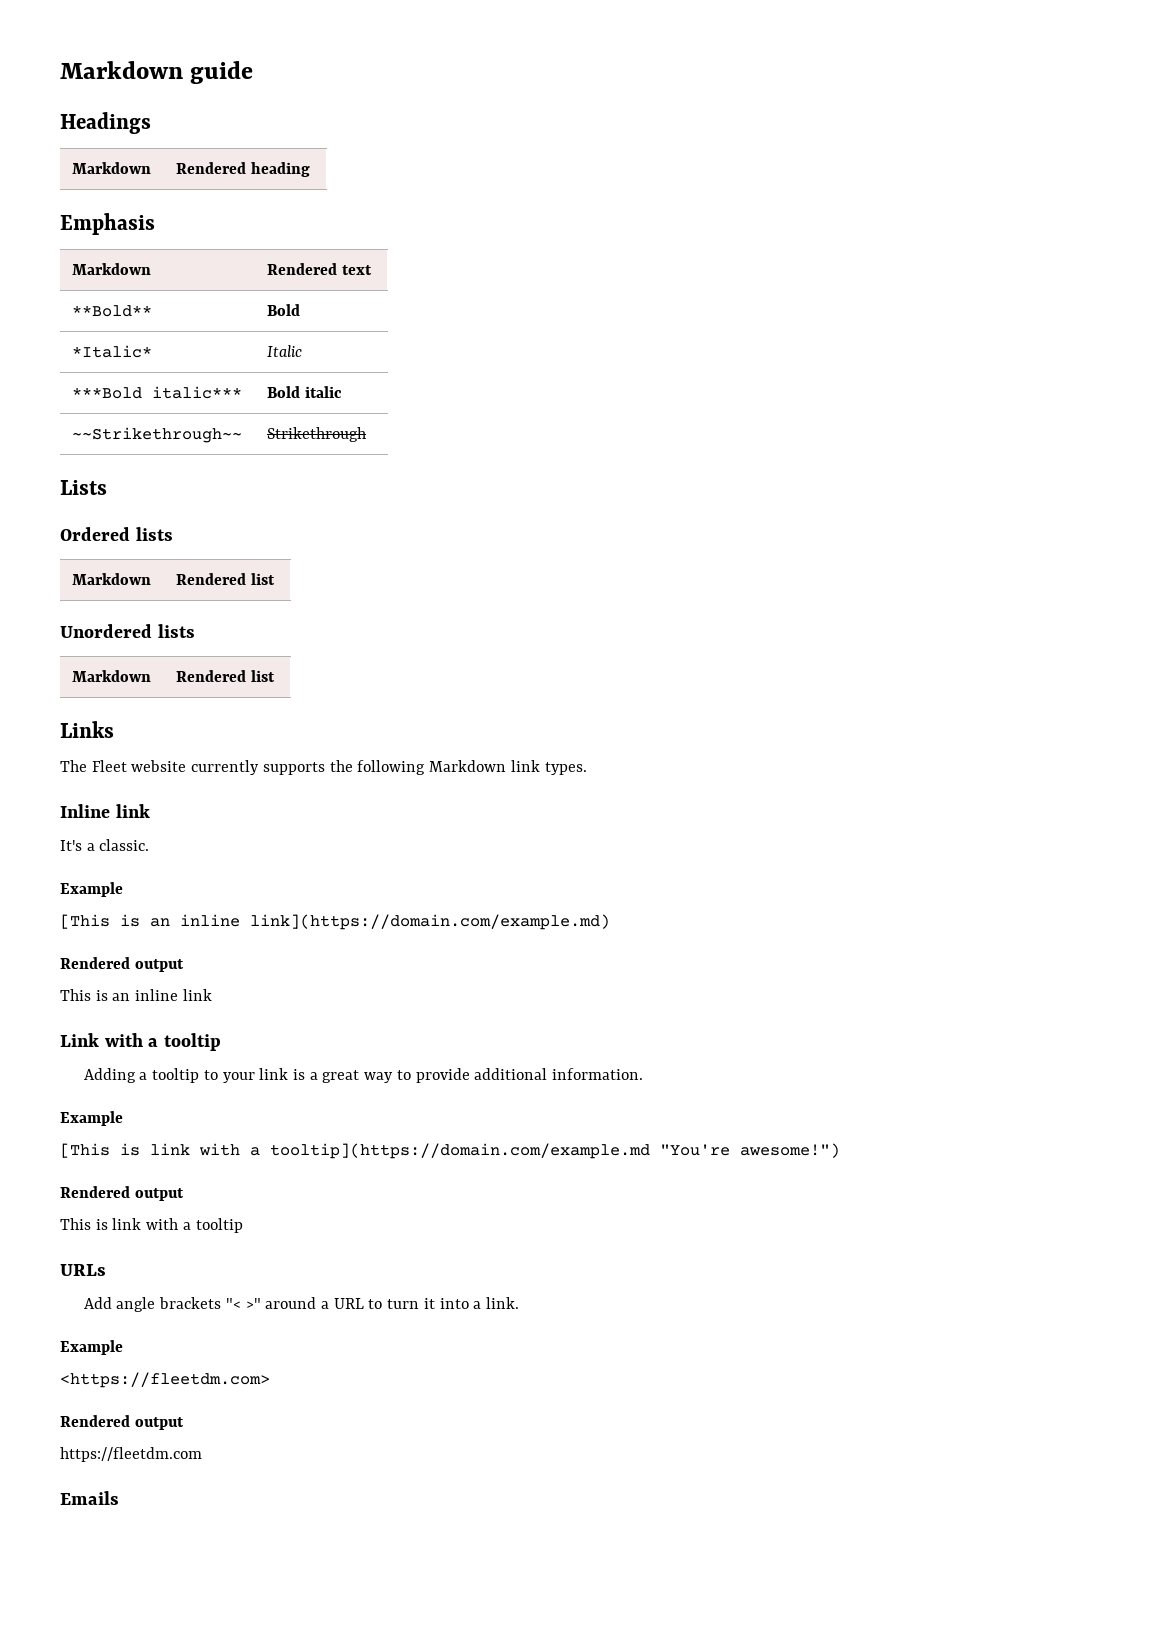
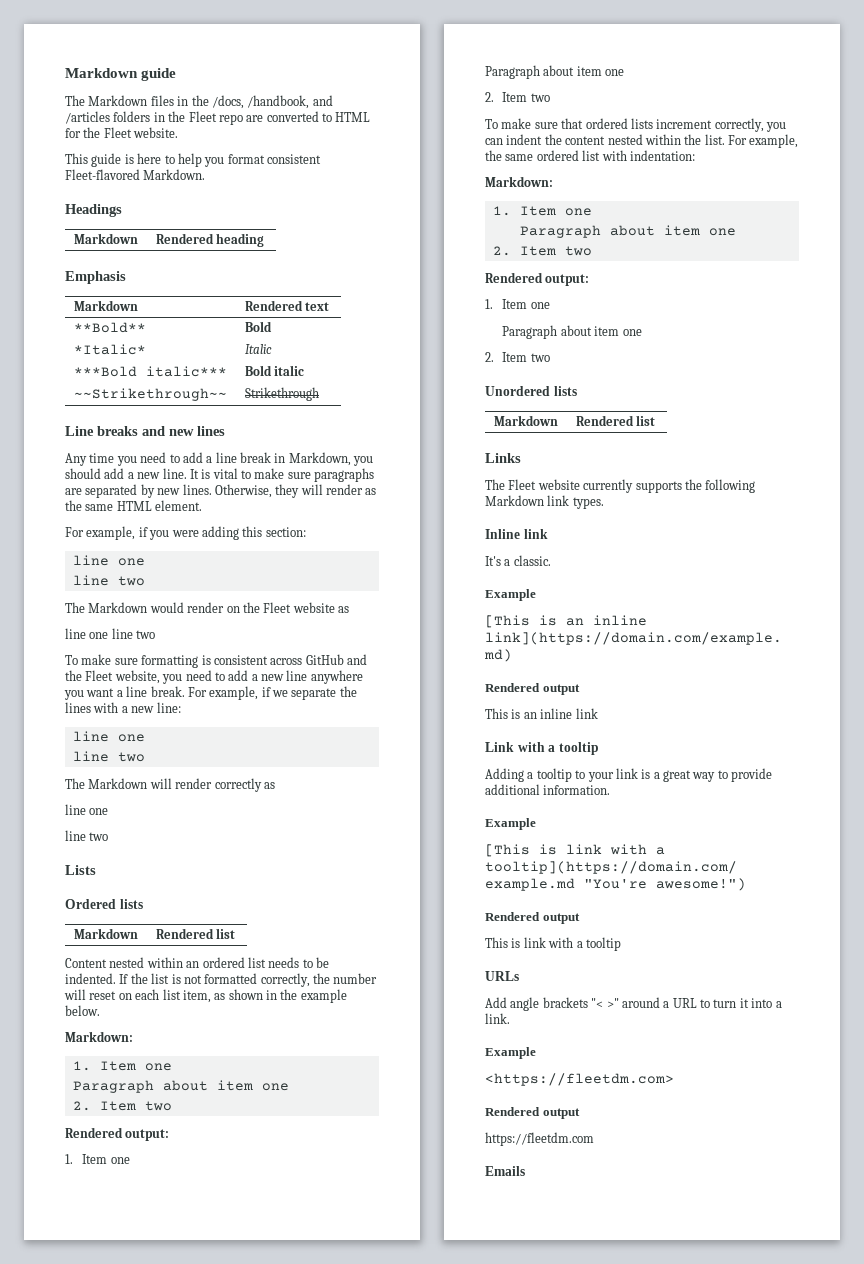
(254, 72) none -> [65,95,333,109] [65,111,371,125] [65,127,179,138] [65,153,321,167] [65,169,206,180] // The Markdown files in the /docs, /handbook, and /articles folders in the Fleet repo are converted to HTML for the Fleet website. // This guide is here to help you format consistent Fleet-flavored Markdown.
(367, 434) none -> [65,426,225,436] [65,452,374,466] [65,468,375,482] [65,484,377,498] [65,500,203,511] [65,526,306,540] [72,555,145,566] [72,575,145,586] [65,602,349,613] [65,628,156,639] [65,654,367,668] [65,670,363,684] [64,686,357,700] [65,702,181,713] [72,731,145,742] [72,751,145,762] [65,778,275,792] [65,804,109,815] [65,830,109,841] // Line breaks and new lines // Any time you need to add a line break in Markdown, you should add a new line. It is vital to make sure paragraphs are separated by new lines. Otherwise, they will render as the same HTML element. // For example, if you were adding this section: // line one // line two // The Markdown would render on the Fleet website as // line one line two // To make sure formatting is consistent across GitHub and the Fleet website, you need to add a new line anywhere you want a line break. For example, if we separate the lines with a new line: // line one // line two // The Markdown will render correctly as // line one // line two
(276, 579) none -> [65,957,329,968] [65,973,378,987] [64,989,347,1003] [65,1005,100,1016] [65,1031,133,1042] [72,1061,172,1071] [72,1080,289,1093] [72,1101,172,1111] [65,1127,170,1141] [65,1154,130,1164] [485,65,625,79] [485,92,550,102] [485,118,786,132] [485,134,799,148] [485,150,695,161] [485,176,553,187] [492,206,592,216] [519,225,736,238] [492,246,592,256] [485,272,590,286] [485,299,550,309] [502,325,642,339] [485,352,550,362] // Content nested within an ordered list needs to be indented. If the list is not formatted correctly, the number will reset on each list item, as shown in the example below. // Markdown: // 1. Item one // Paragraph about item one // 2. Item two // Rendered output: // 1. Item one // Paragraph about item one // 2. Item two // To make sure that ordered lists increment correctly, you can indent the content nested within the list. For example, the same ordered list with indentation: // Markdown: // 1. Item one // Paragraph about item one // 2. Item two // Rendered output: // 1. Item one // Paragraph about item one // 2. Item two

